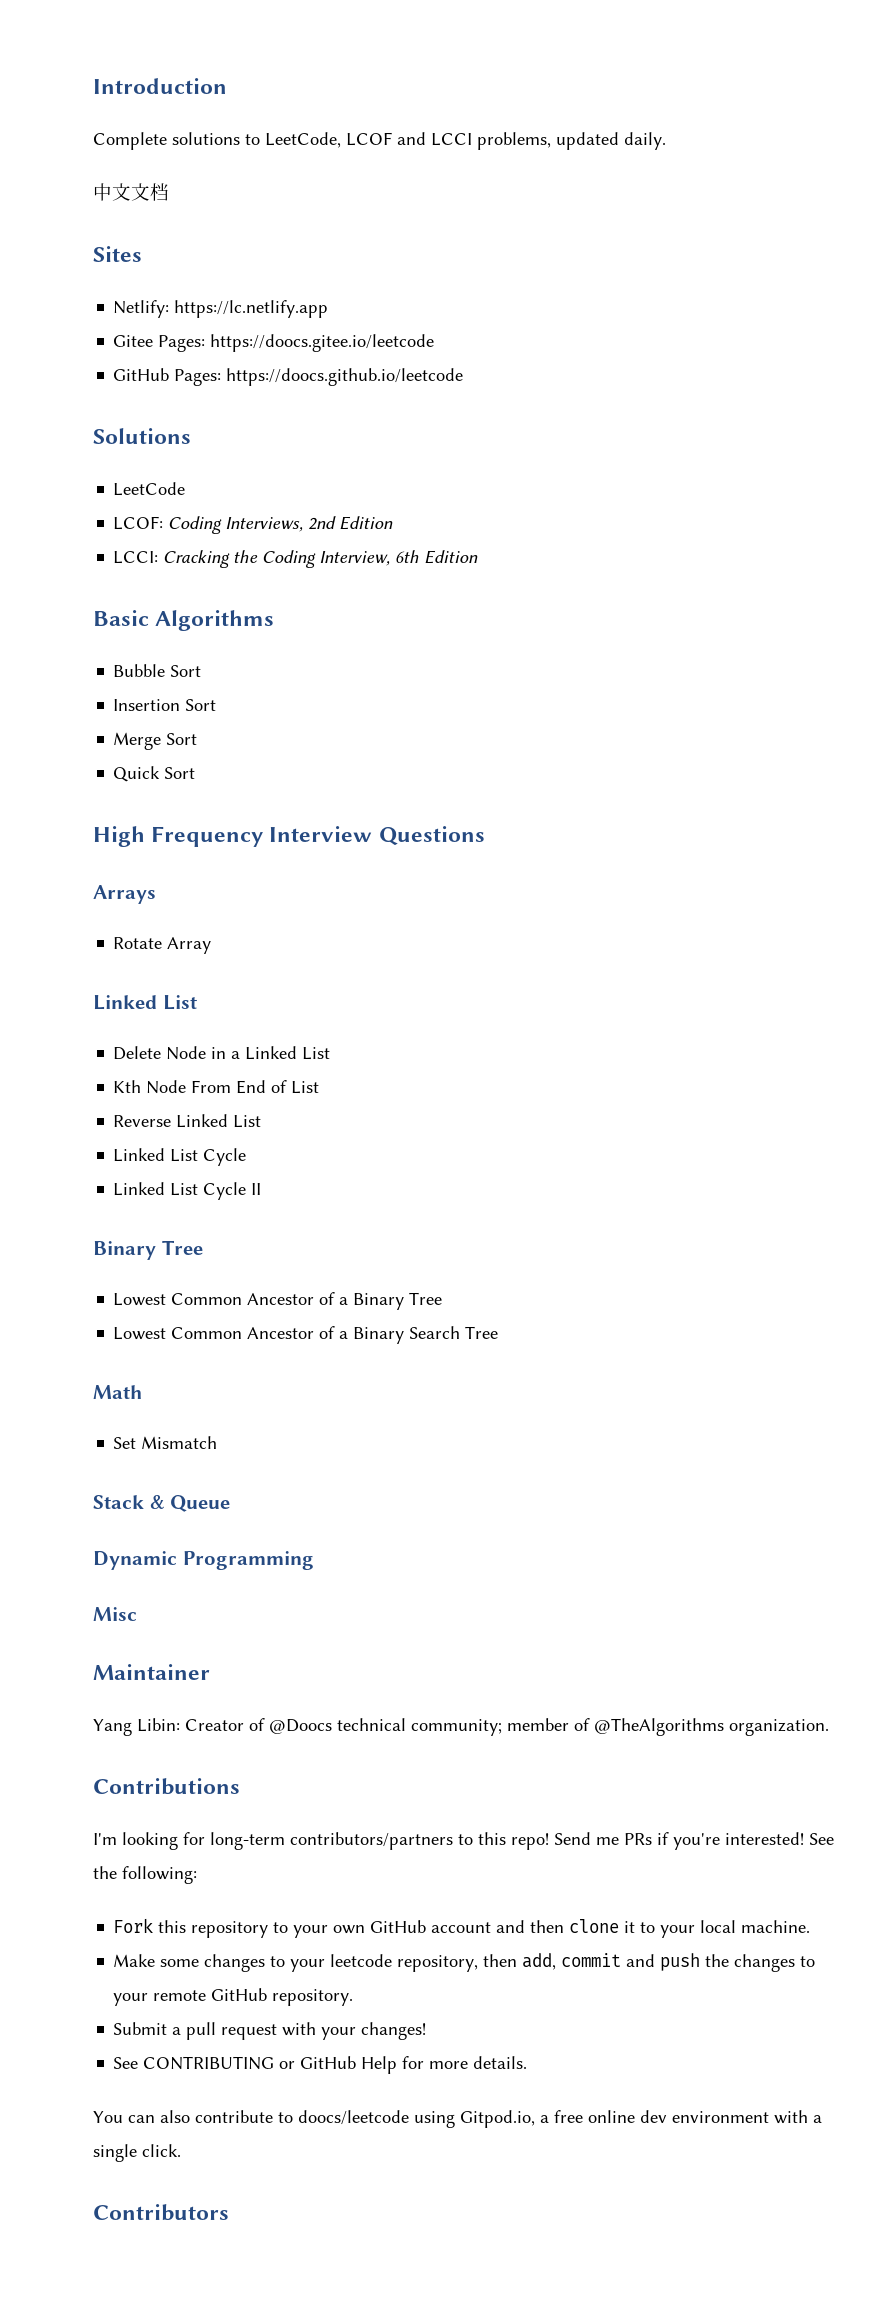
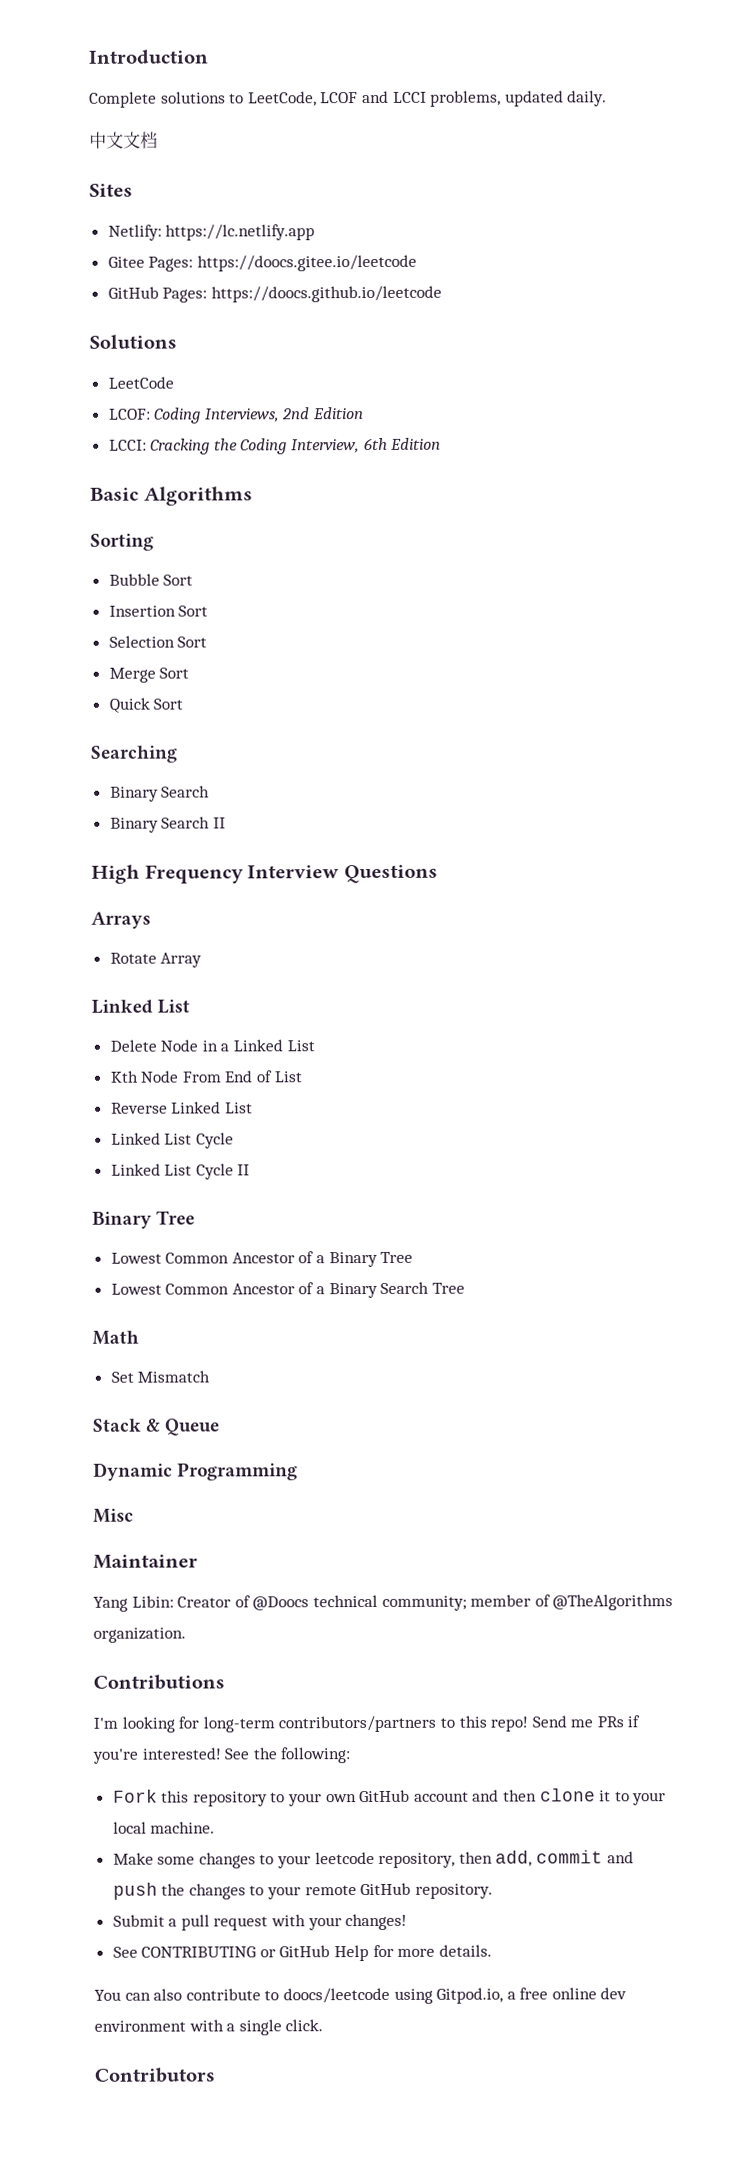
(275, 620) none -> [90,533,154,551] // Sorting
(217, 705) none -> [108,635,208,648] // Selection Sort
(196, 773) none -> [91,745,178,763] [109,785,211,802] [109,816,226,833] // Searching // Binary Search // Binary Search II

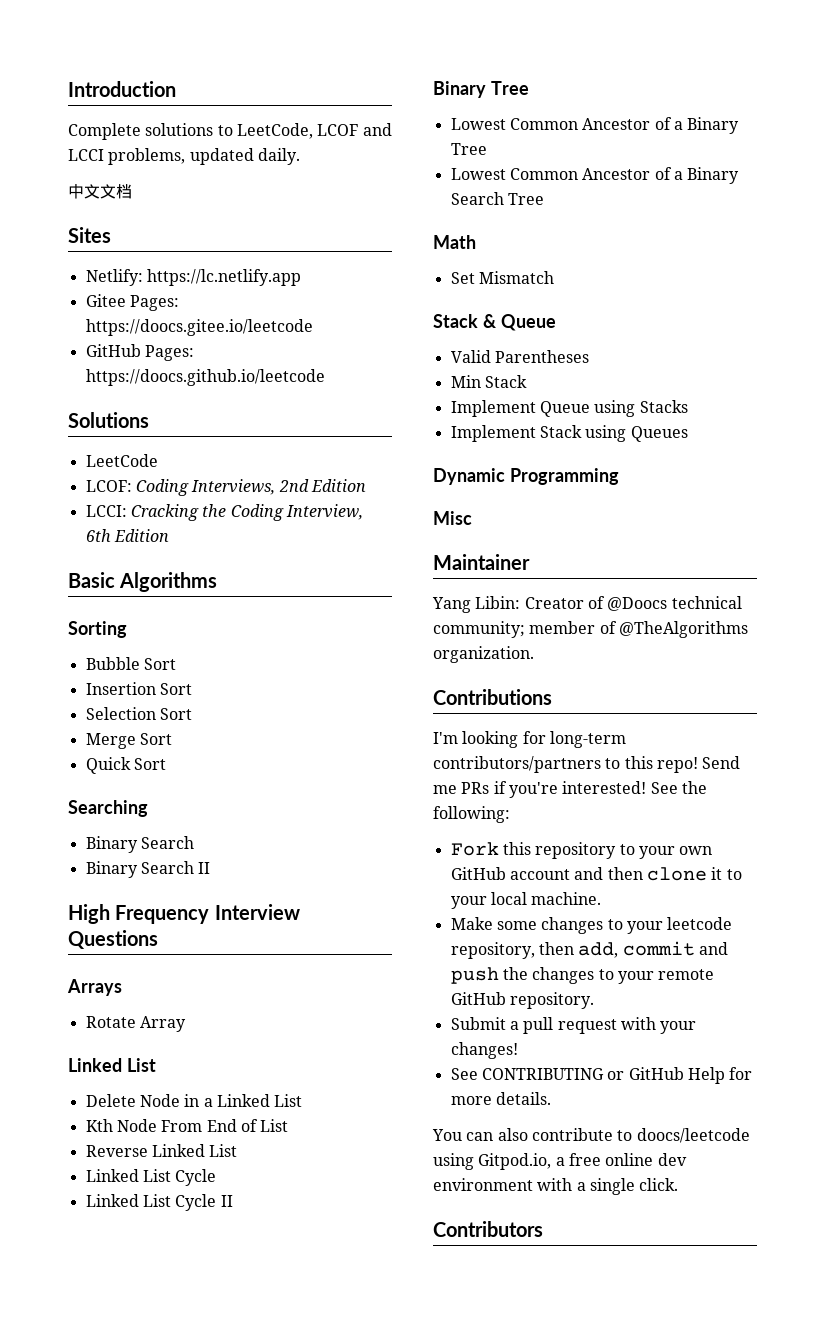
(221, 1427) none -> [450,350,589,363] [450,375,527,388] [450,400,688,417] [450,425,688,442] // Valid Parentheses // Min Stack // Implement Queue using Stacks // Implement Stack using Queues

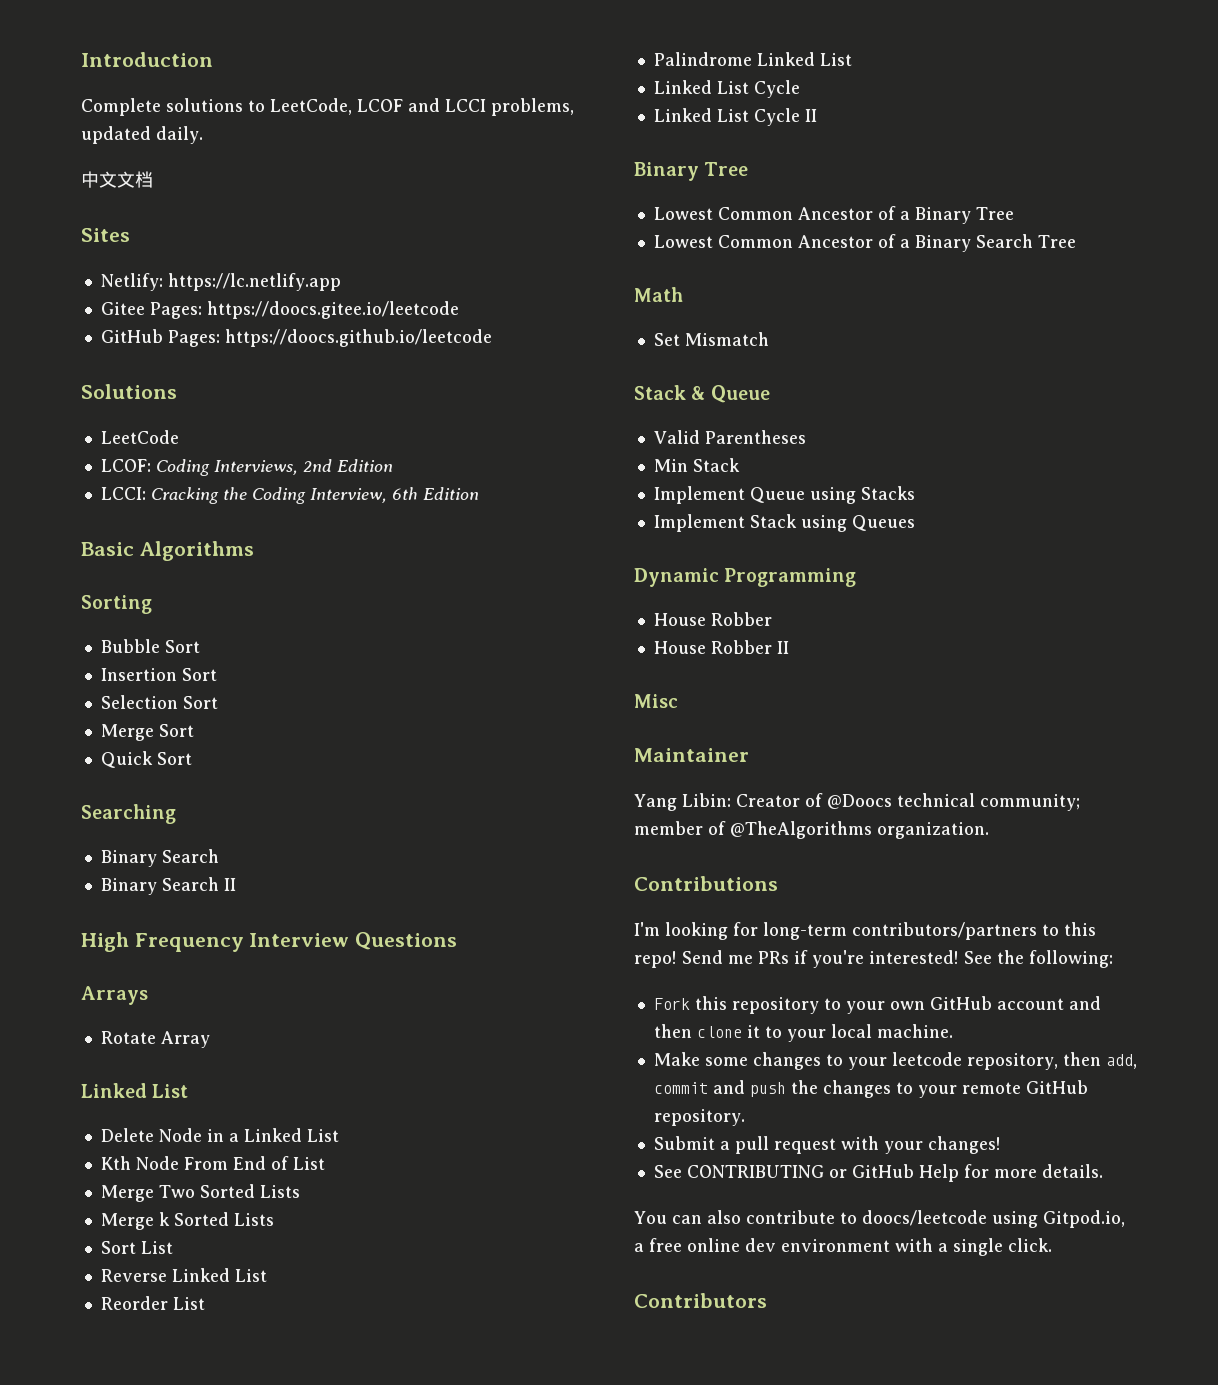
[85,1145,148,1157] Reverse -> [100,1184,300,1202] [100,1212,274,1230] [100,1241,173,1254] [100,1268,267,1282] [100,1296,205,1310] [653,52,752,66] Merge Two Sorted Lists // Merge k Sorted Lists // Sort List // Reverse Linked List // Reorder List // Palindrome
(619, 476) none -> [653,612,772,626] [653,640,789,654] // House Robber // House Robber II

